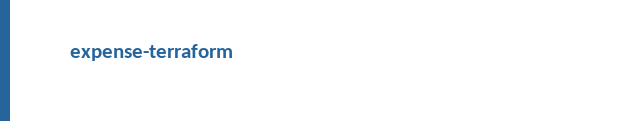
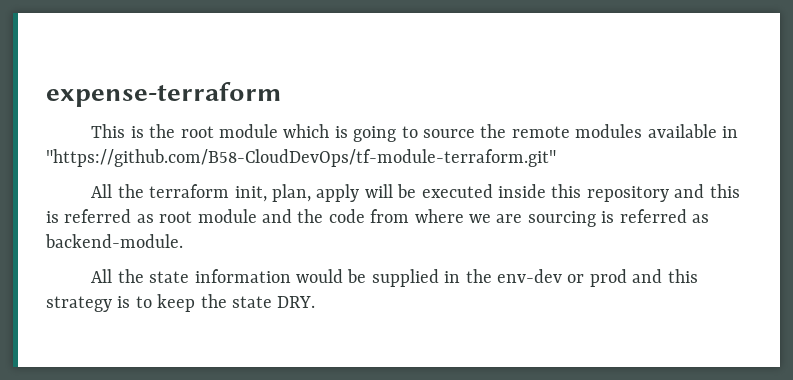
(233, 52) none -> [91,124,738,142] [46,149,556,167] [91,184,740,202] [46,209,709,227] [45,234,183,248] [91,269,698,287] [46,294,316,312] // This is the root module which is going to source the remote modules available in "https://github.com/B58-CloudDevOps/tf-module-terraform.git" // All the terraform init, plan, apply will be executed inside this repository and this is referred as root module and the code from where we are sourcing is referred as backend-module. // All the state information would be supplied in the env-dev or prod and this strategy is to keep the state DRY.

